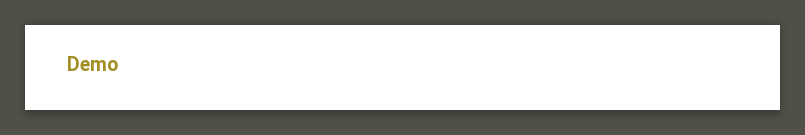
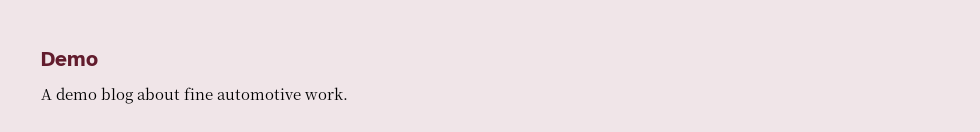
(118, 63) none -> [41,87,349,104] // A demo blog about fine automotive work.

